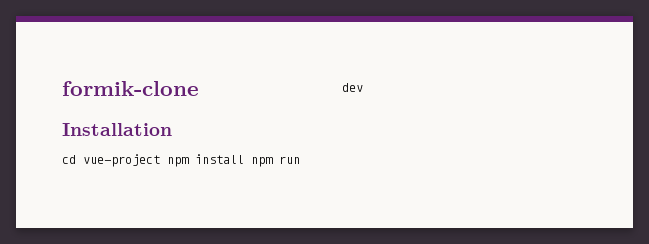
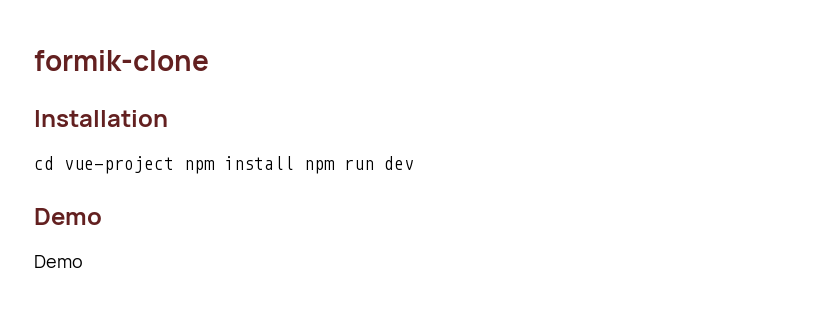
(363, 87) none -> [34,208,102,225] [34,255,83,268] // Demo // Demo

